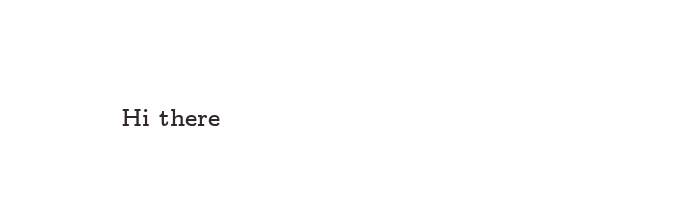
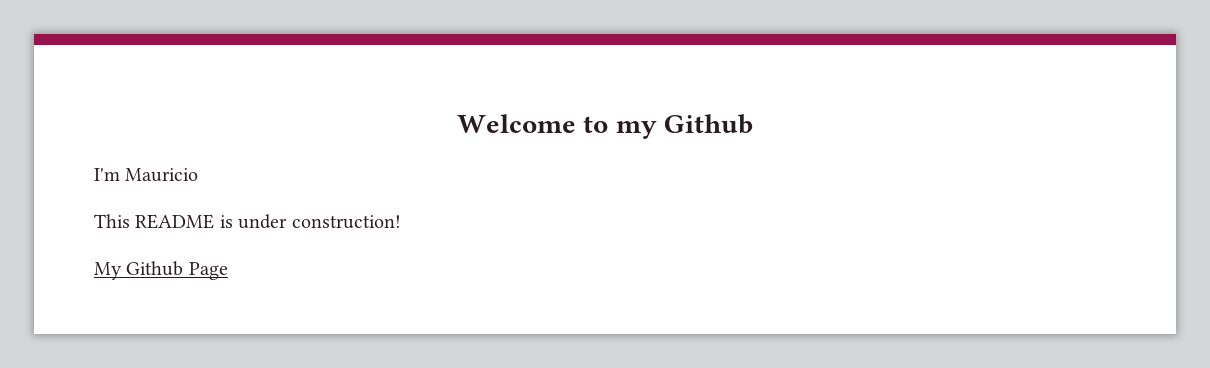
[121,109,220,126] Hi there -> [456,114,754,139] [94,168,199,182] [94,214,401,229] [94,261,228,280] Welcome to my Github // I'm Mauricio // This README is under construction! // My Github Page

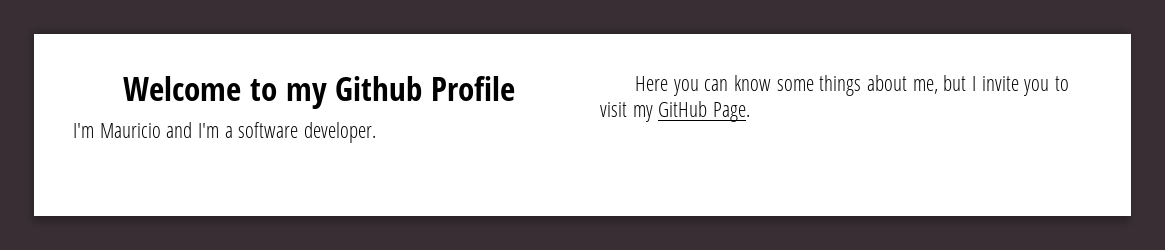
(754, 124) none -> [431,76,516,101] Profile
[94,214,401,229] [94,261,228,280] // This README is under construction! // My Github Page -> [166,122,376,143] [634,75,1069,96] [600,101,751,122] and I'm a software developer. // Here you can know some things about me, but I invite you to visit my GitHub Page.

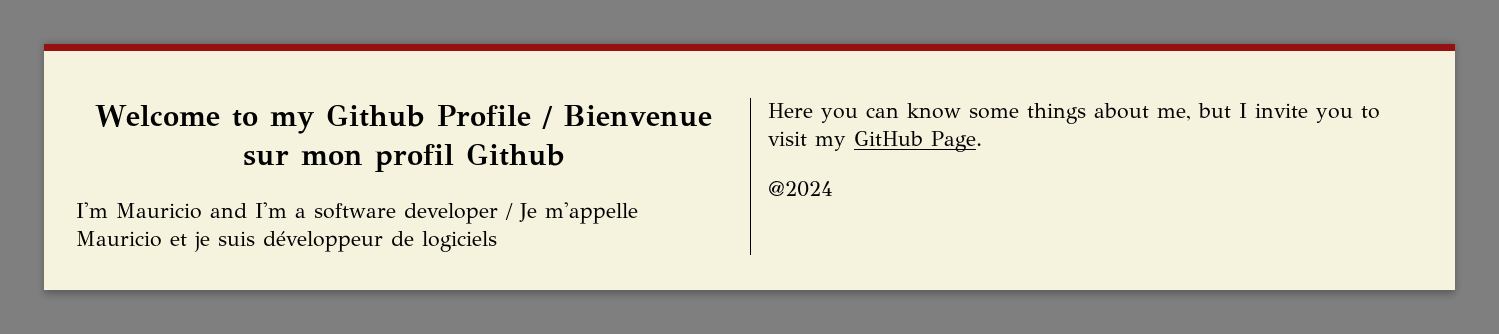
(516, 88) none -> [541,105,712,129] [242,143,565,172] / Bienvenue sur mon profil Github
[303,122,376,143] developer. -> [404,202,638,224] [76,231,497,252] developer / Je m'appelle Mauricio et je suis développeur de logiciels
(751, 112) none -> [768,181,833,197] // @2024

